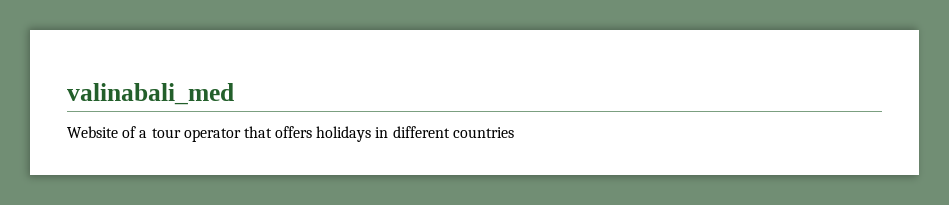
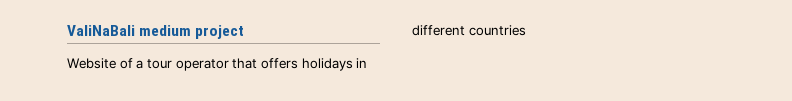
[67,83,234,105] valinabali_med -> [67,25,245,39] ValiNaBali medium project

